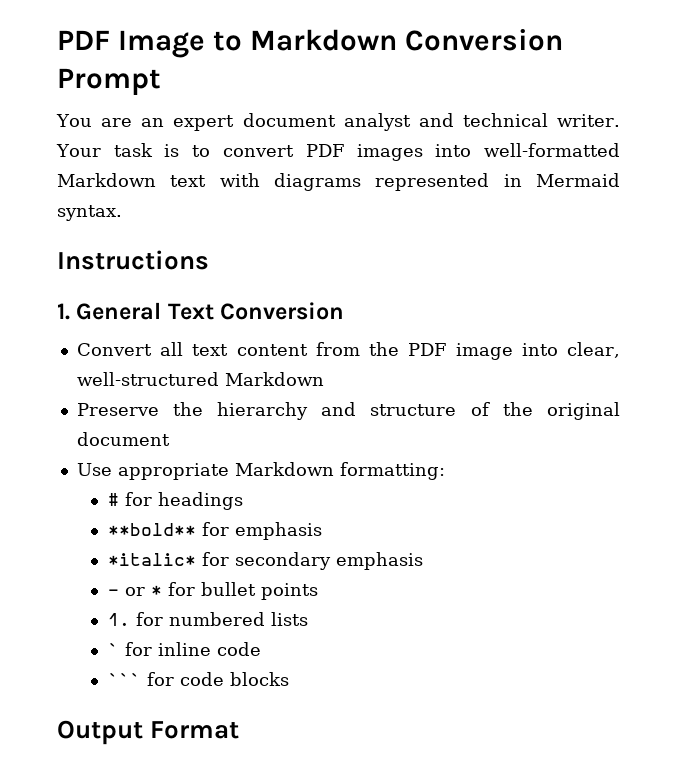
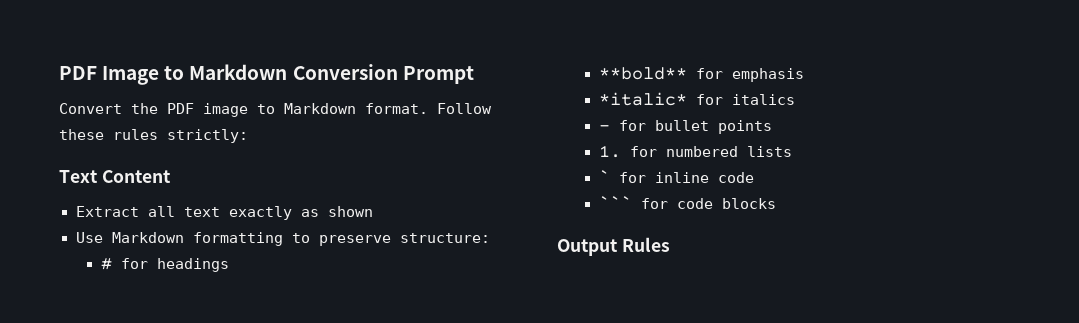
[56,113,621,131] [56,143,620,161] [57,173,620,191] [57,205,122,221] [57,250,209,270] [57,302,345,320] [76,342,621,360] [76,372,324,386] [76,402,620,420] [76,432,170,446] [76,462,445,480] You are an expert document analyst and technical writer. Your task is to convert PDF images into well-formatted Markdown text with diagrams represented in Mermaid syntax. // Instructions // 1. General Text Conversion // Convert all text content from the PDF image into clear, well-structured Markdown // Preserve the hierarchy and structure of the original document // Use appropriate Markdown formatting: -> [59,103,492,117] [59,129,248,143] [59,170,171,183] [75,206,373,220] [75,232,490,246] Convert the PDF image to Markdown format. Follow these rules strictly: // Text Content // Extract all text exactly as shown // Use Markdown formatting to preserve structure:
[234,552,423,570] secondary emphasis -> [731,94,795,105] italics
[124,585,162,596] or * -> (610, 128) none
[150,721,240,739] Format -> [621,237,670,252] Rules

